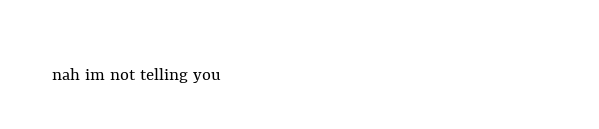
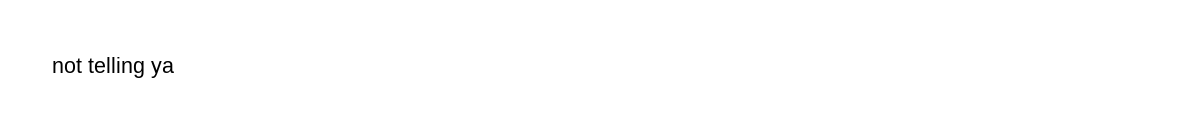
[52,68,105,80] nah im -> (52, 65) none
[192,72,221,83] you -> [151,61,174,78] ya

